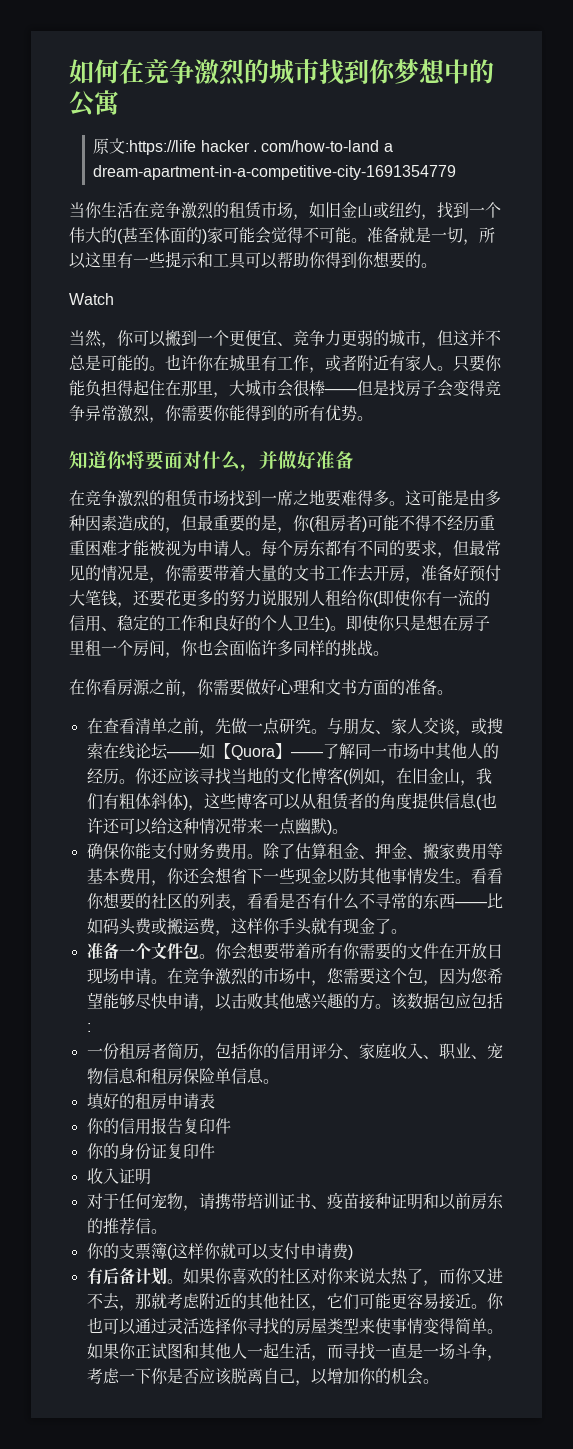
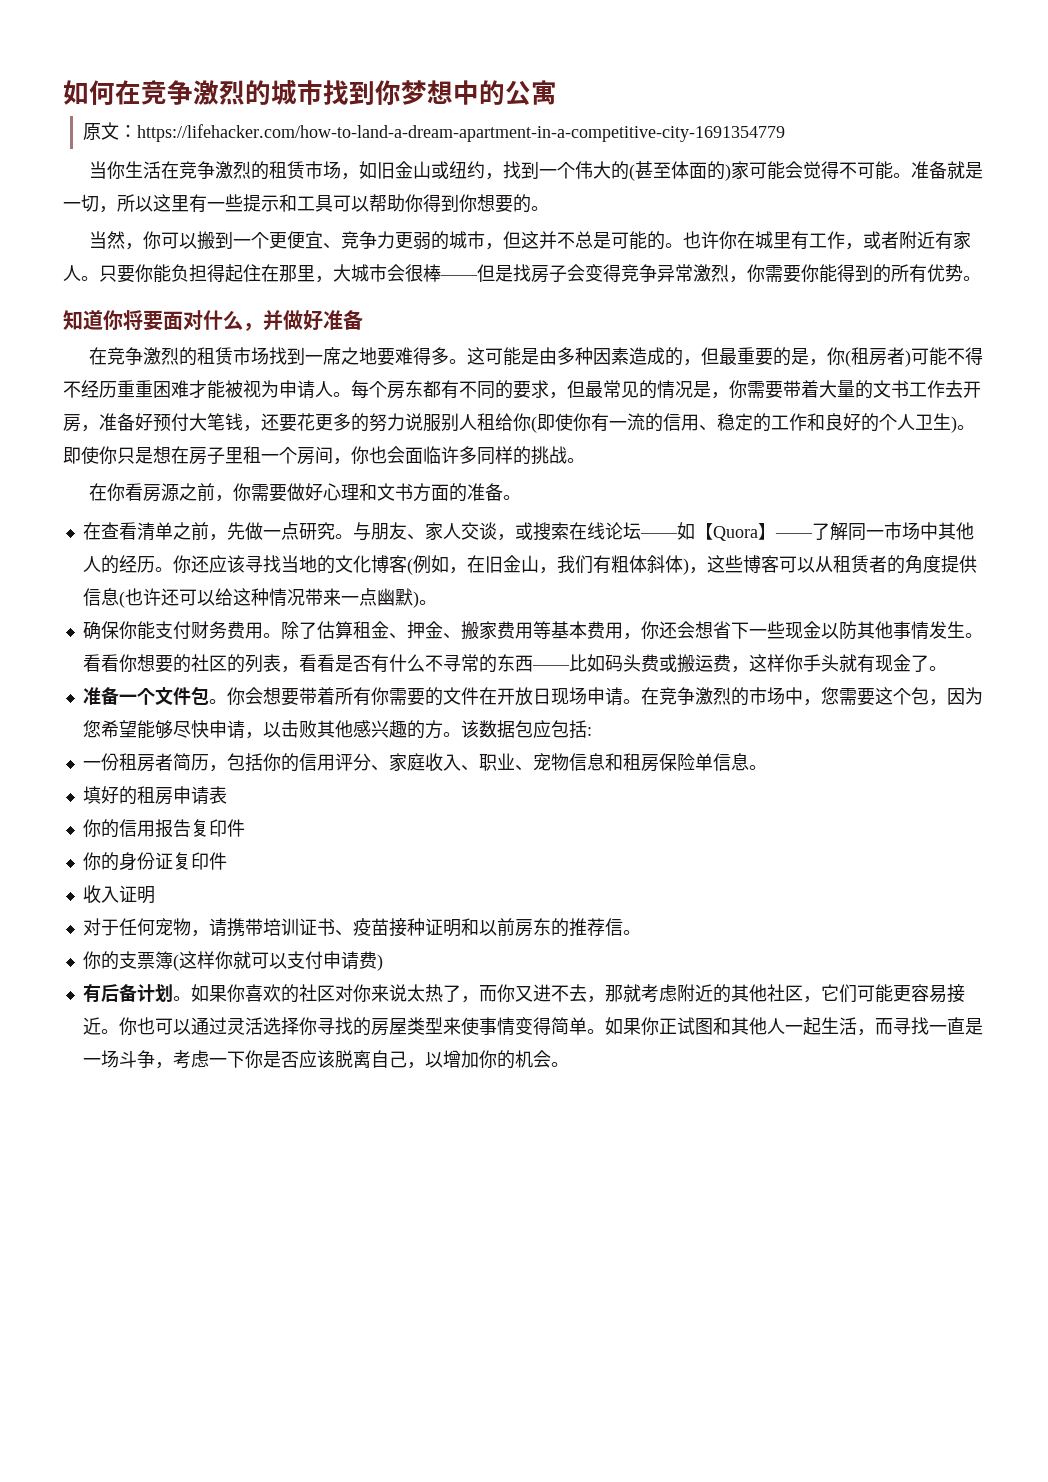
[125,140,393,155] [93,165,457,180] :https://life hacker . com/how-to-land a dream-apartment-in-a-competitive-city-1691354779 -> [119,124,786,142] ：https://lifehacker.com/how-to-land-a-dream-apartment-in-a-competitive-city-1691354779
[69,293,114,305] // Watch -> (549, 208) none

